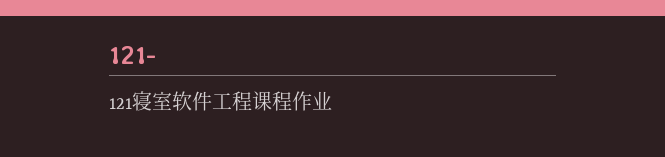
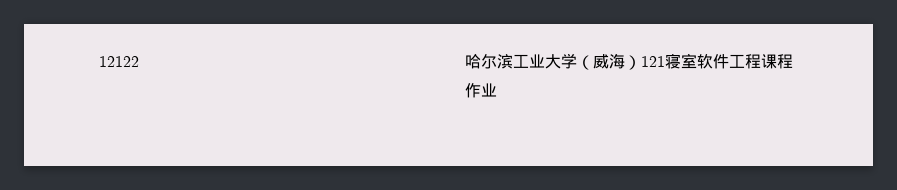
[109,46,156,64] 121- // -> [99,56,139,67] [465,53,641,70] 12122 // 哈尔滨工业大学（威海）

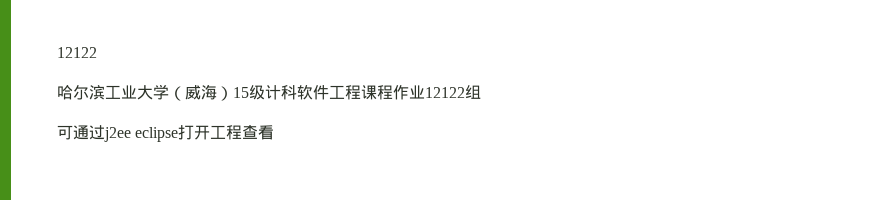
[641,53,697,69] 121寝室 -> [233,85,297,100] 15级计科
(497, 90) none -> [425,85,481,99] [57,125,275,142] 12122组 // 可通过j2ee eclipse打开工程查看

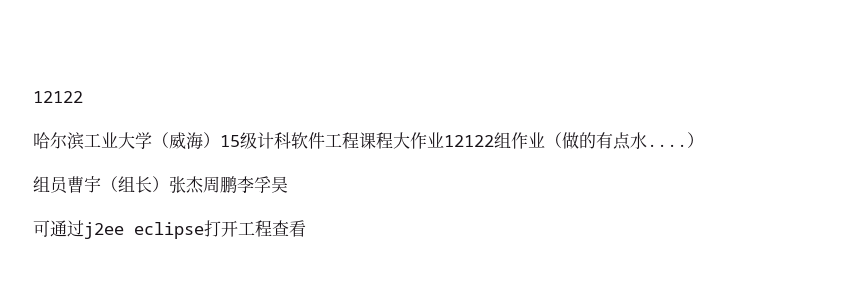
(393, 92) none -> [393,132,410,149] 大
(481, 92) none -> [511,132,704,150] [33,176,288,194] 作业（做的有点水....） // 组员曹宇（组长）张杰周鹏李孚昊

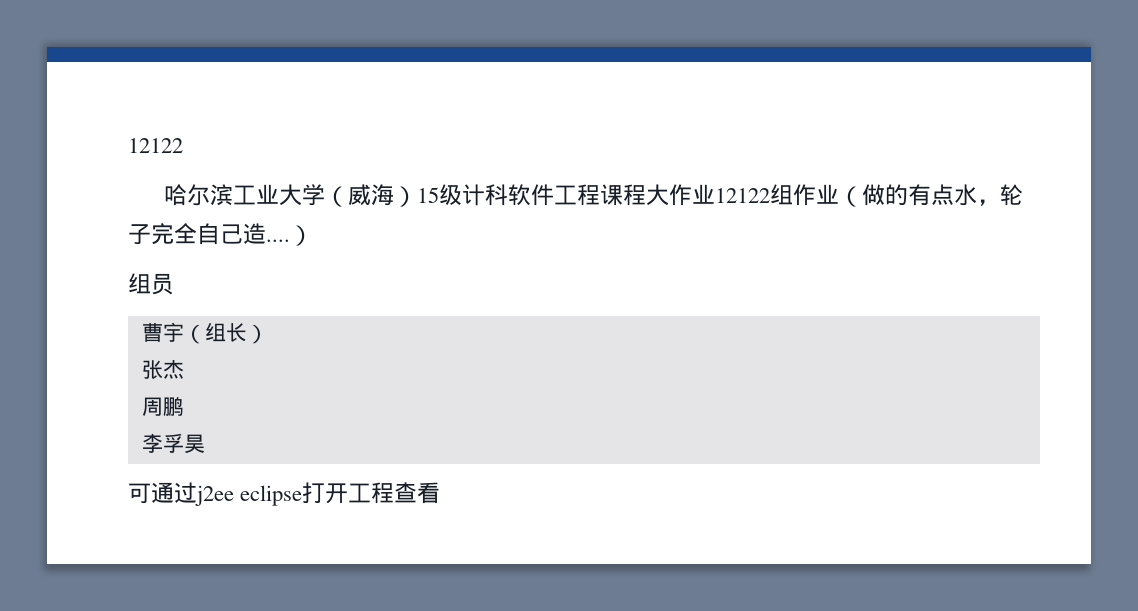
(647, 140) none -> [976,184,1023,206] [128,223,266,245] ，轮子完全自己造
(69, 185) none -> (174, 284) //
(169, 184) none -> (268, 334) //
(204, 185) none -> (184, 369) //
(237, 184) none -> (184, 406) //

